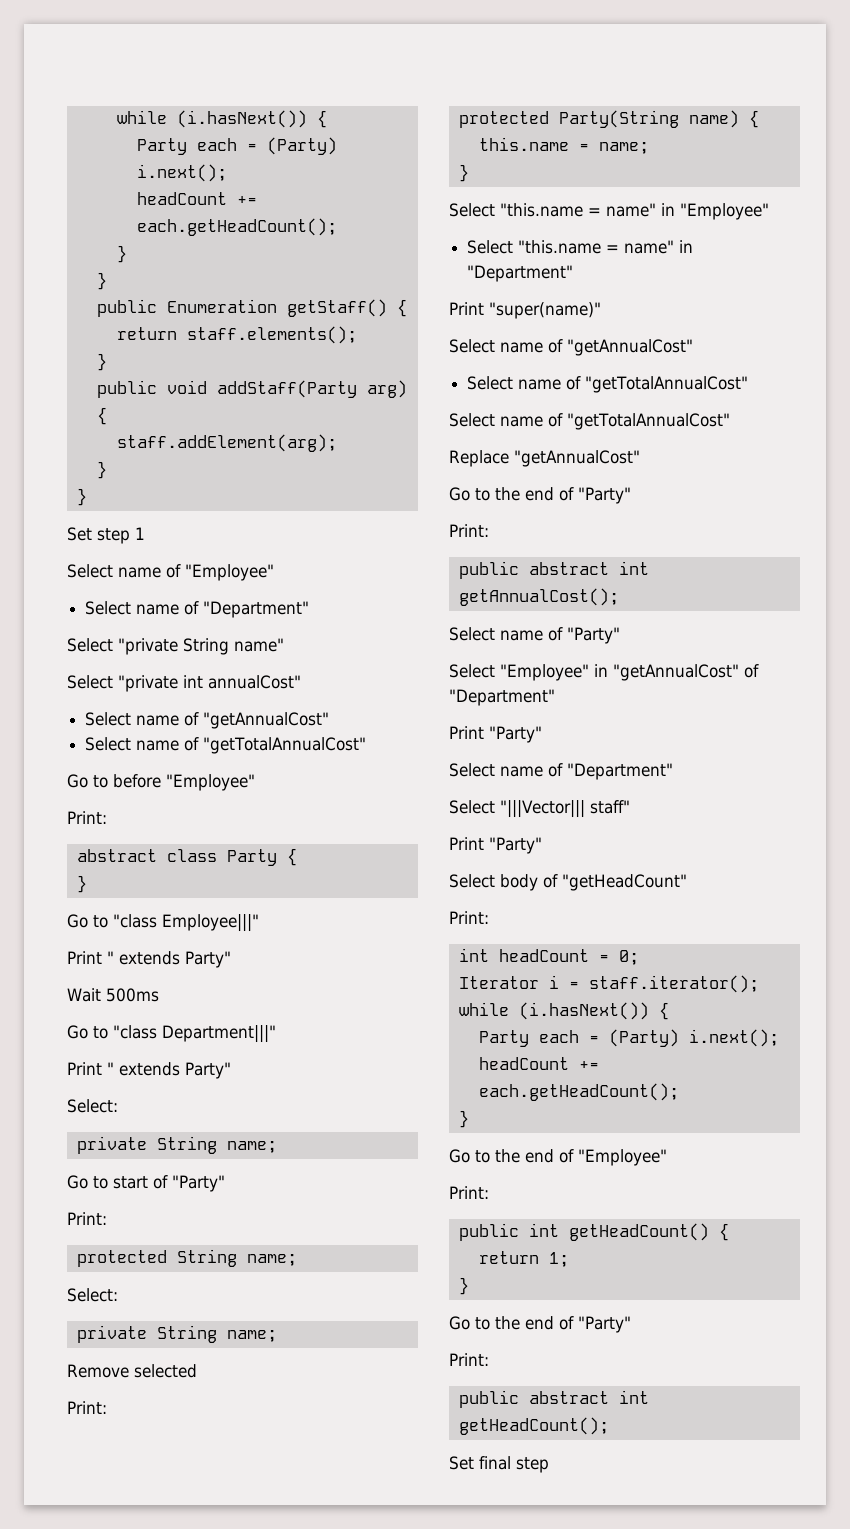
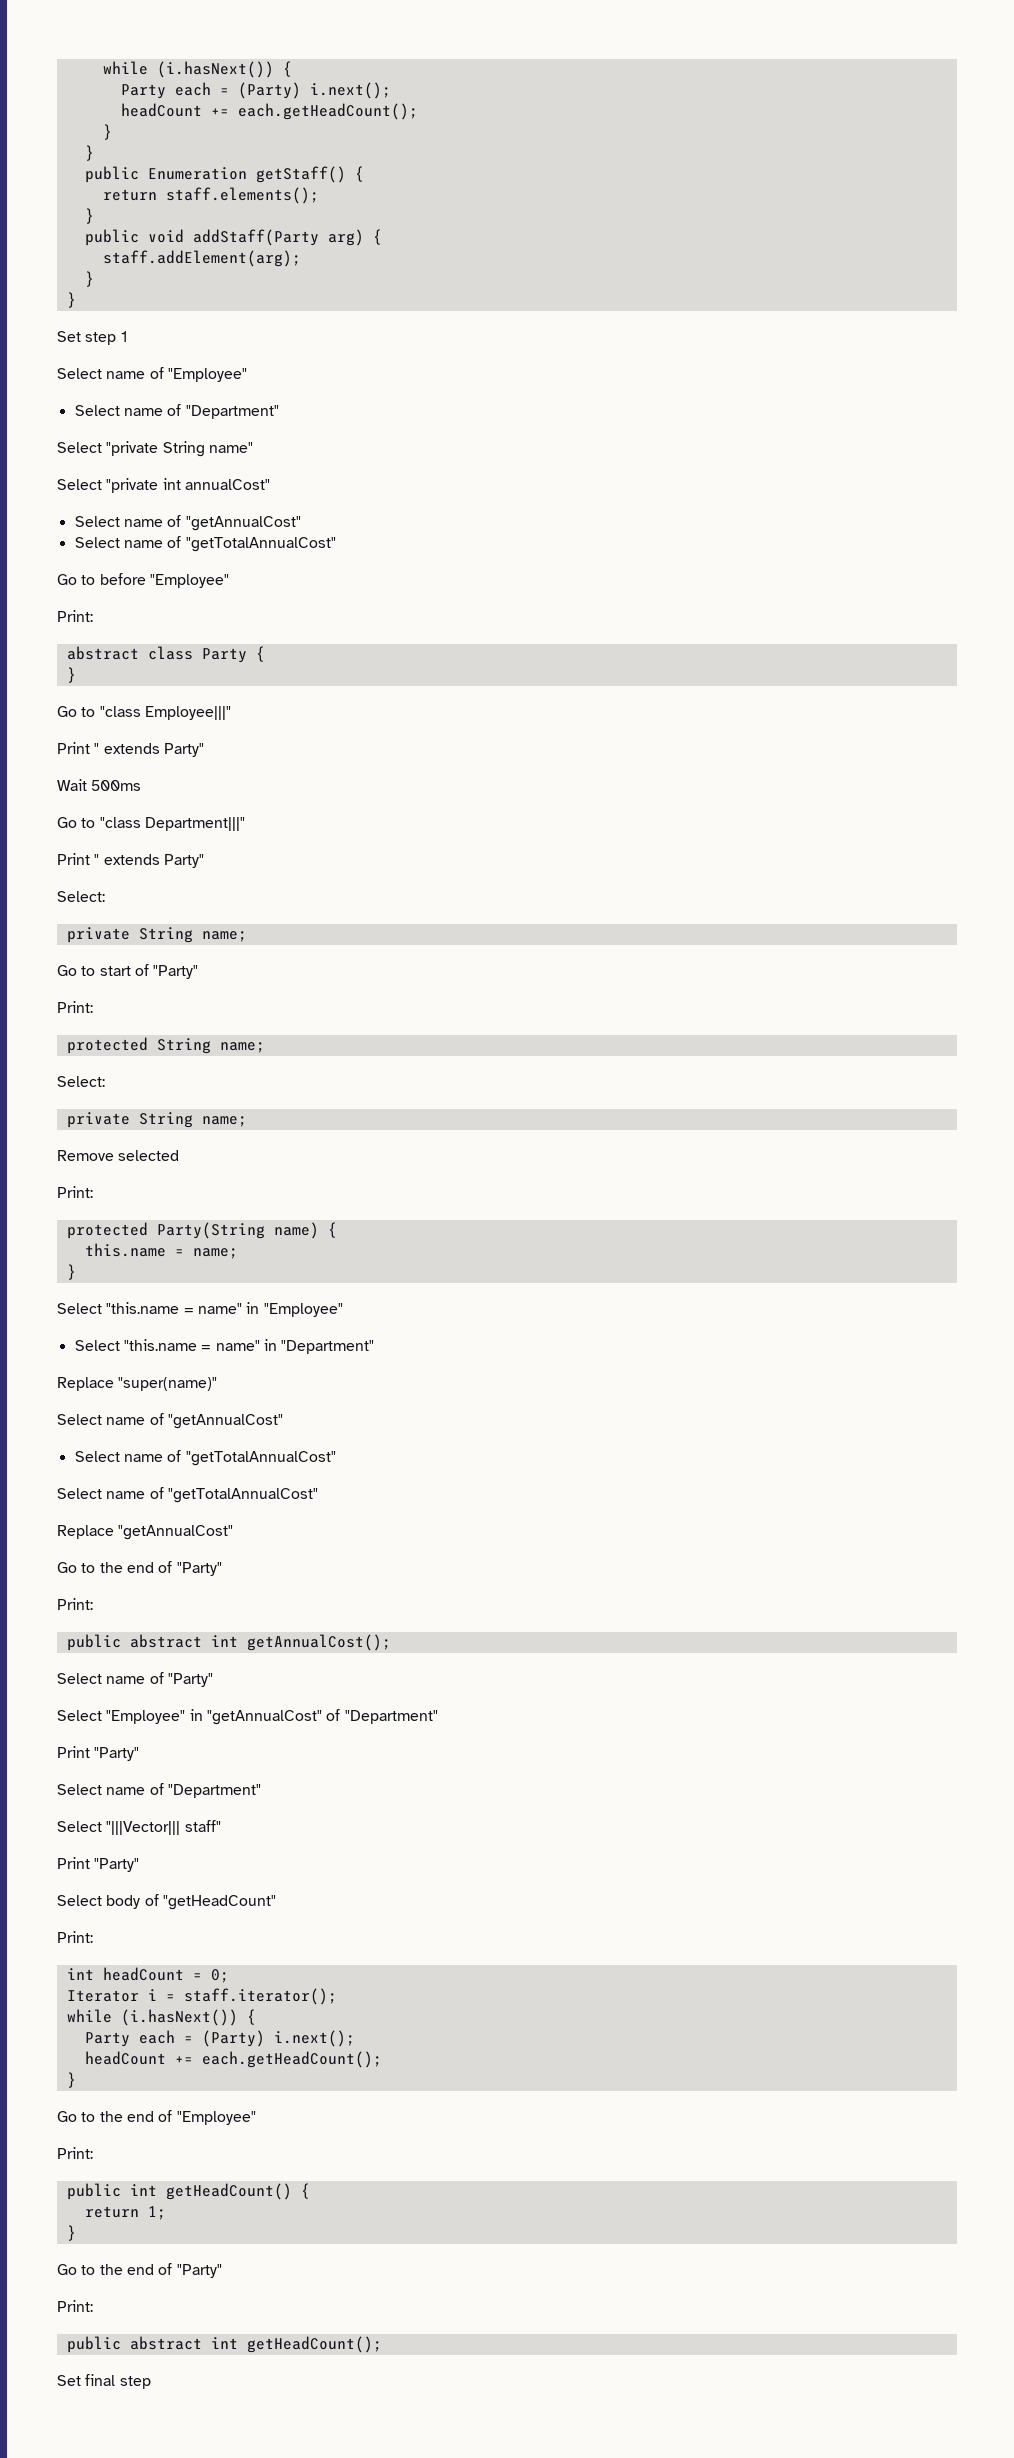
[449,302,484,315] Print -> [57,1377,114,1391] Replace

